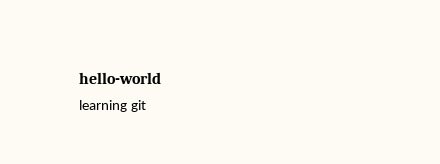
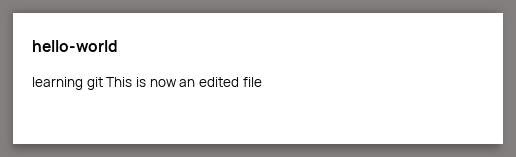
(146, 106) none -> [106,77,262,87] This is now an edited file

